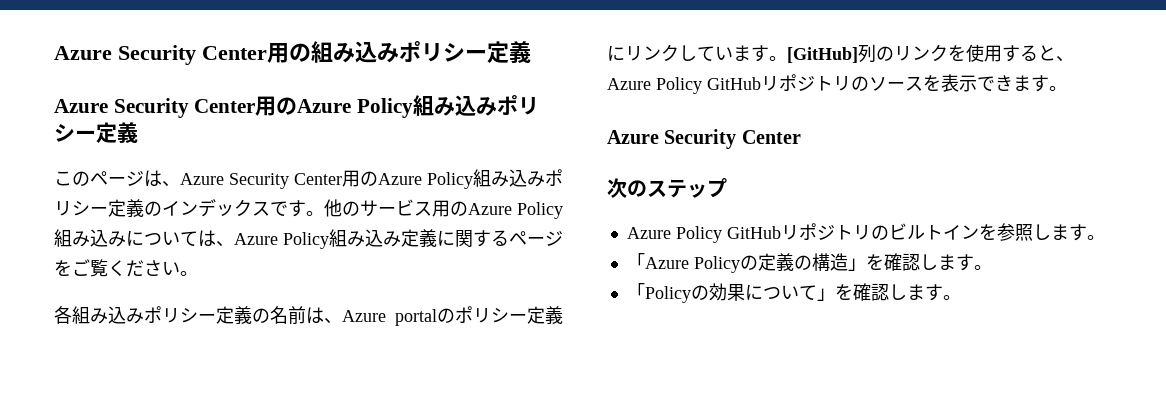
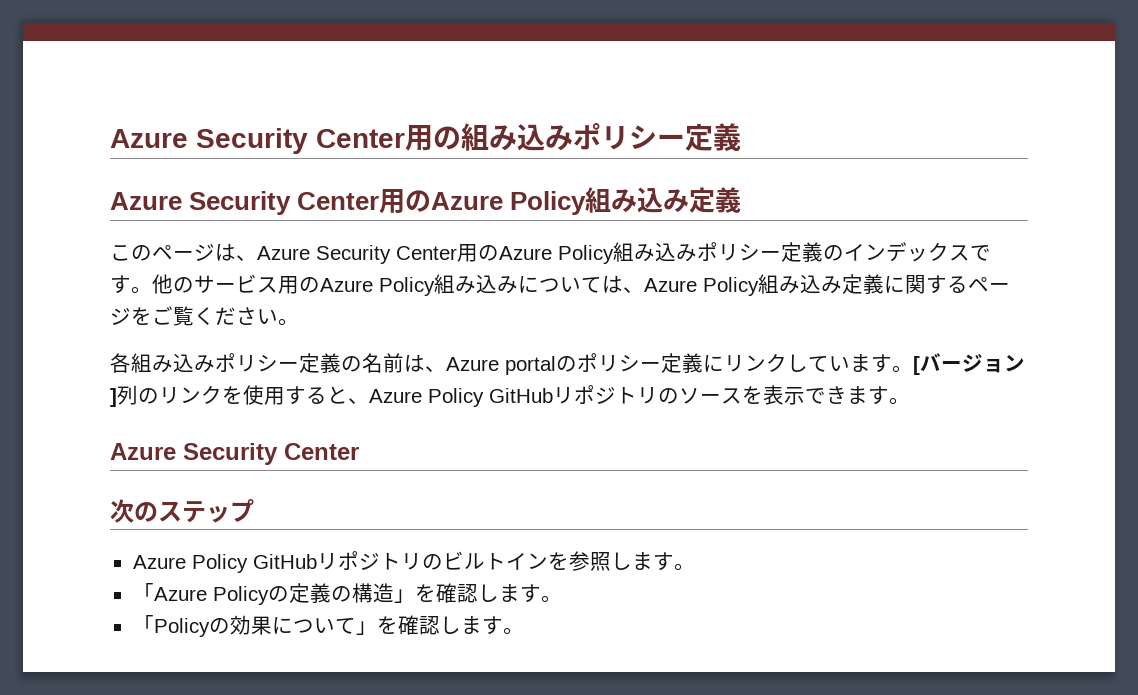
[497,95,540,115] [54,124,96,142] ポリシー -> (690, 201) none
[787,47,858,63] [GitHub] -> [913,353,1025,375] [110,388,117,407] [バージョン]

